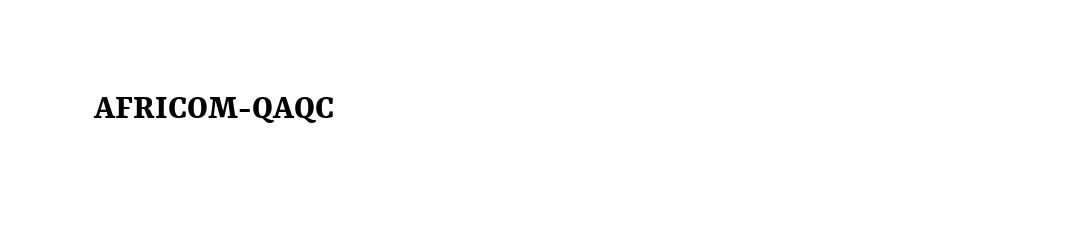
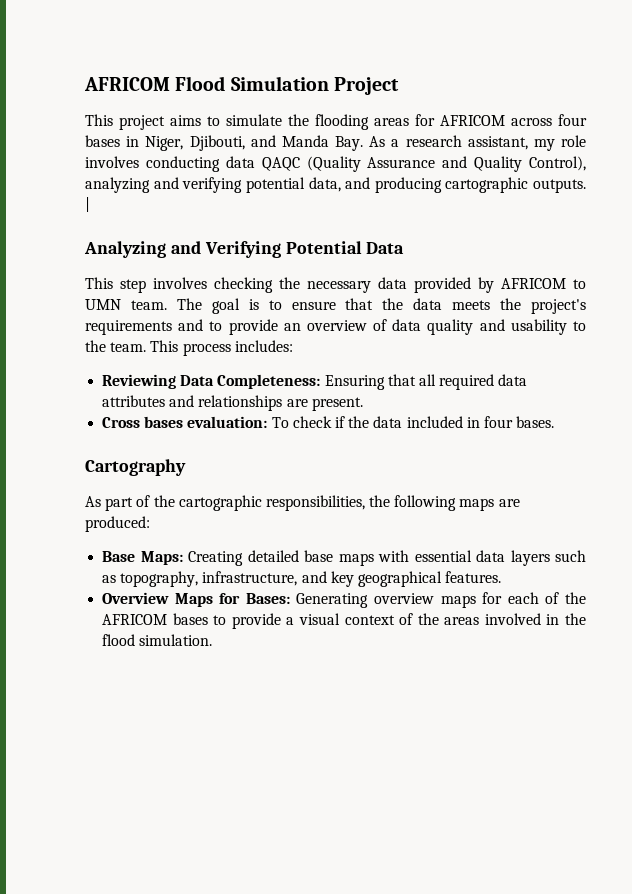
[93,97,334,123] AFRICOM-QAQC -> [84,76,399,95] [85,114,587,130] [85,135,587,151] [85,156,586,172] [85,177,586,193] [85,197,90,212] [84,241,405,258] [85,277,586,293] [85,298,586,314] [85,319,586,335] [85,340,293,356] [102,374,528,390] [102,395,363,411] [102,416,555,428] [85,459,186,476] [85,495,520,511] [85,516,150,532] [102,550,586,566] [102,571,502,587] [102,592,586,608] [102,613,586,629] [102,634,213,646] AFRICOM Flood Simulation Project // This project aims to simulate the flooding areas for AFRICOM across four bases in Niger, Djibouti, and Manda Bay. As a research assistant, my role involves conducting data QAQC (Quality Assurance and Quality Control), analyzing and verifying potential data, and producing cartographic outputs. | // Analyzing and Verifying Potential Data // This step involves checking the necessary data provided by AFRICOM to UMN team. The goal is to ensure that the data meets the project's requirements and to provide an overview of data quality and usability to the team. This process includes: // Reviewing Data Completeness: Ensuring that all required data attributes and relationships are present. // Cross bases evaluation: To check if the data included in four bases. // Cartography // As part of the cartographic responsibilities, the following maps are produced: // Base Maps: Creating detailed base maps with essential data layers such as topography, infrastructure, and key geographical features. // Overview Maps for Bases: Generating overview maps for each of the AFRICOM bases to provide a visual context of the areas involved in the flood simulation.

